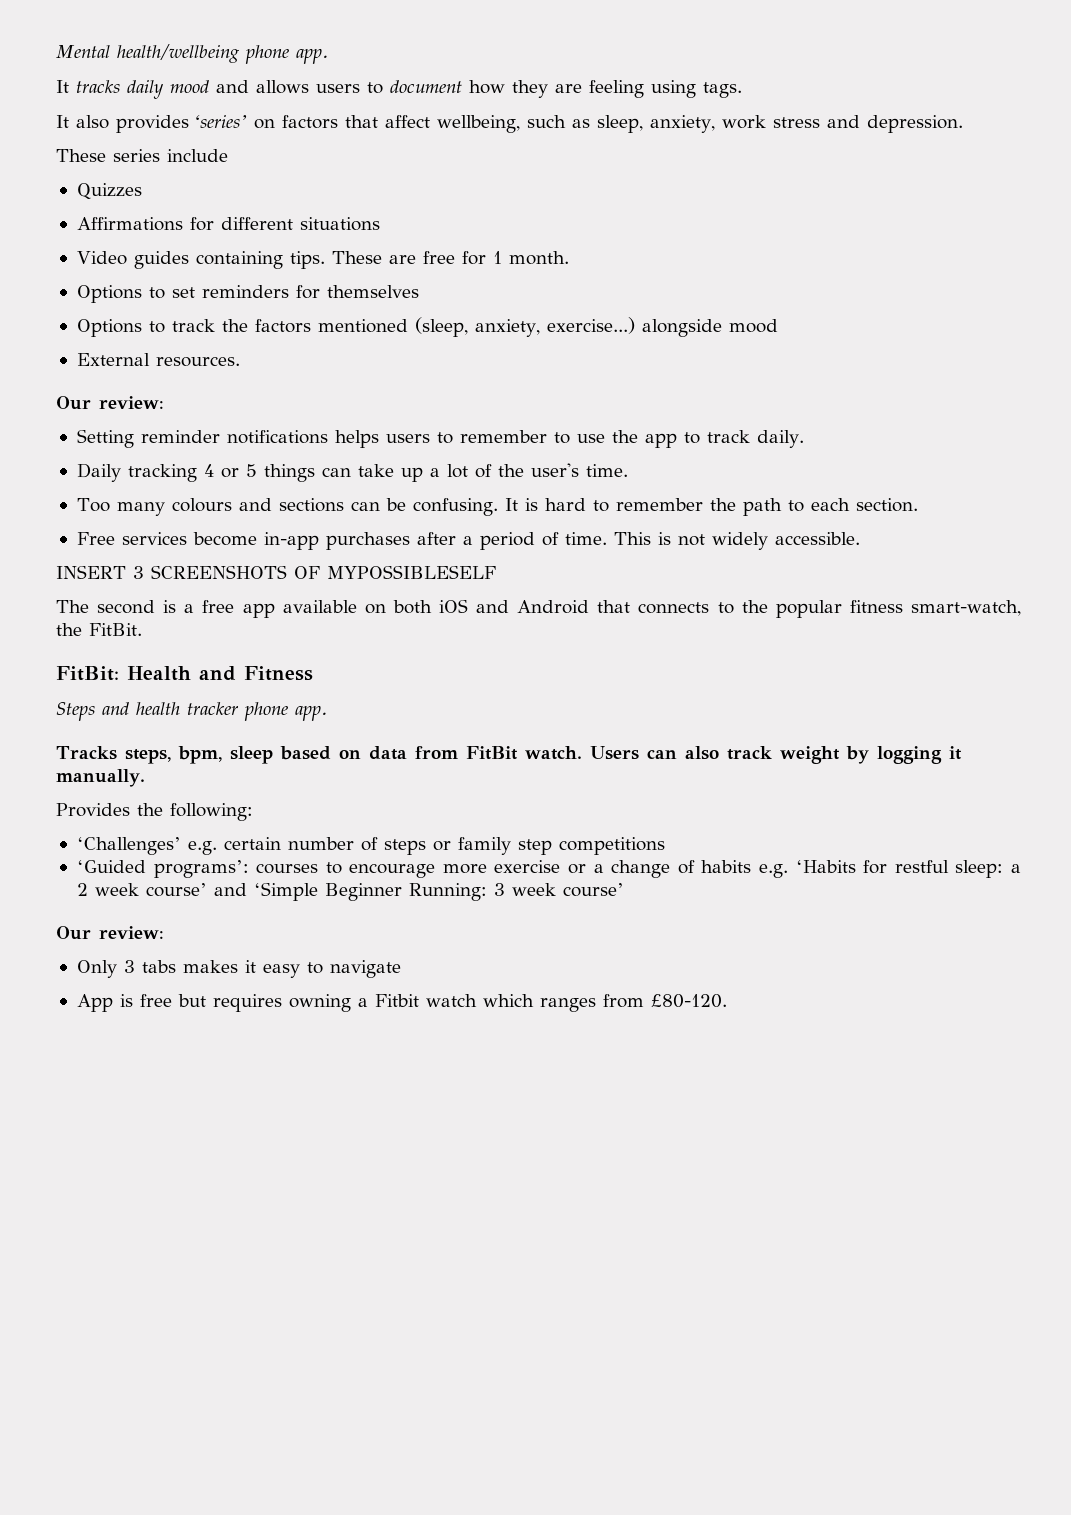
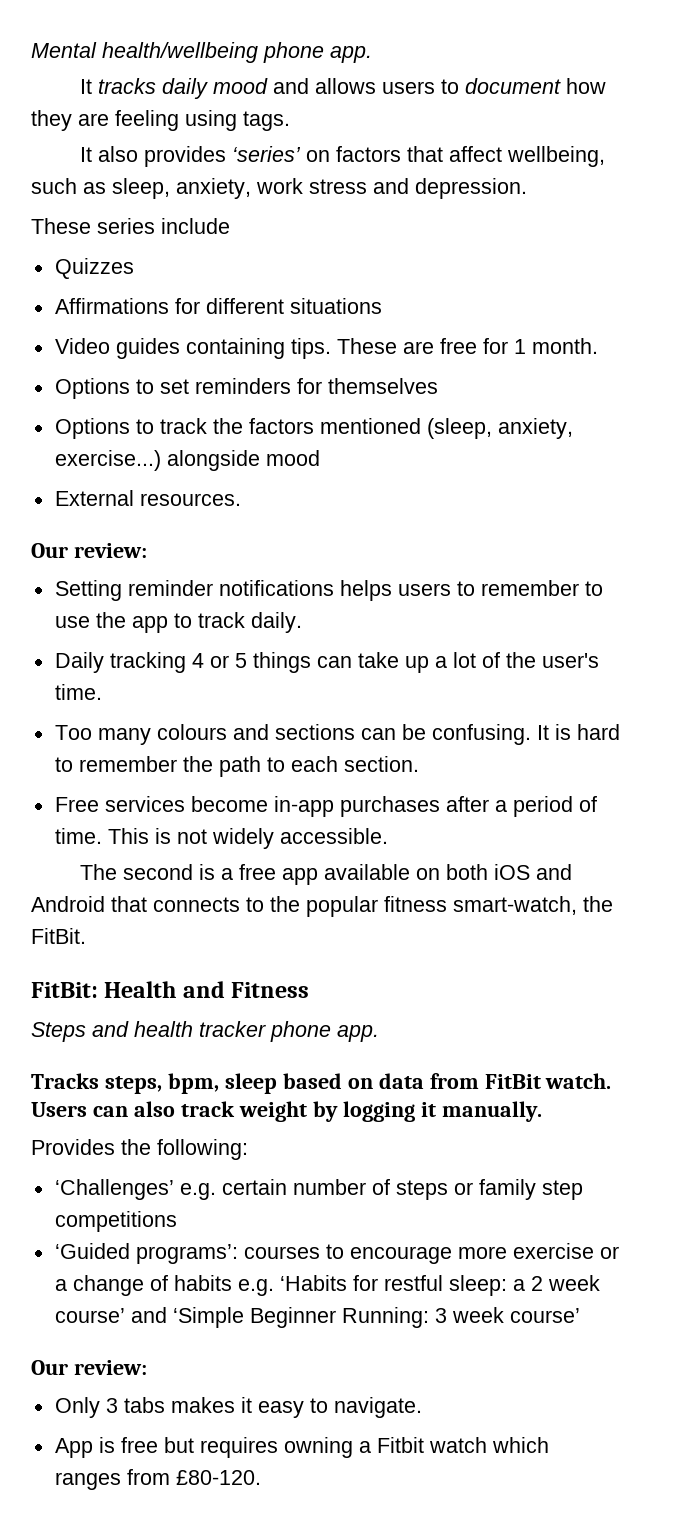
[56,565,496,579] // INSERT 3 SCREENSHOTS OF MYPOSSIBLESELF -> (388, 836) none
[329,960,401,978] navigate -> [333,1397,422,1418] navigate.

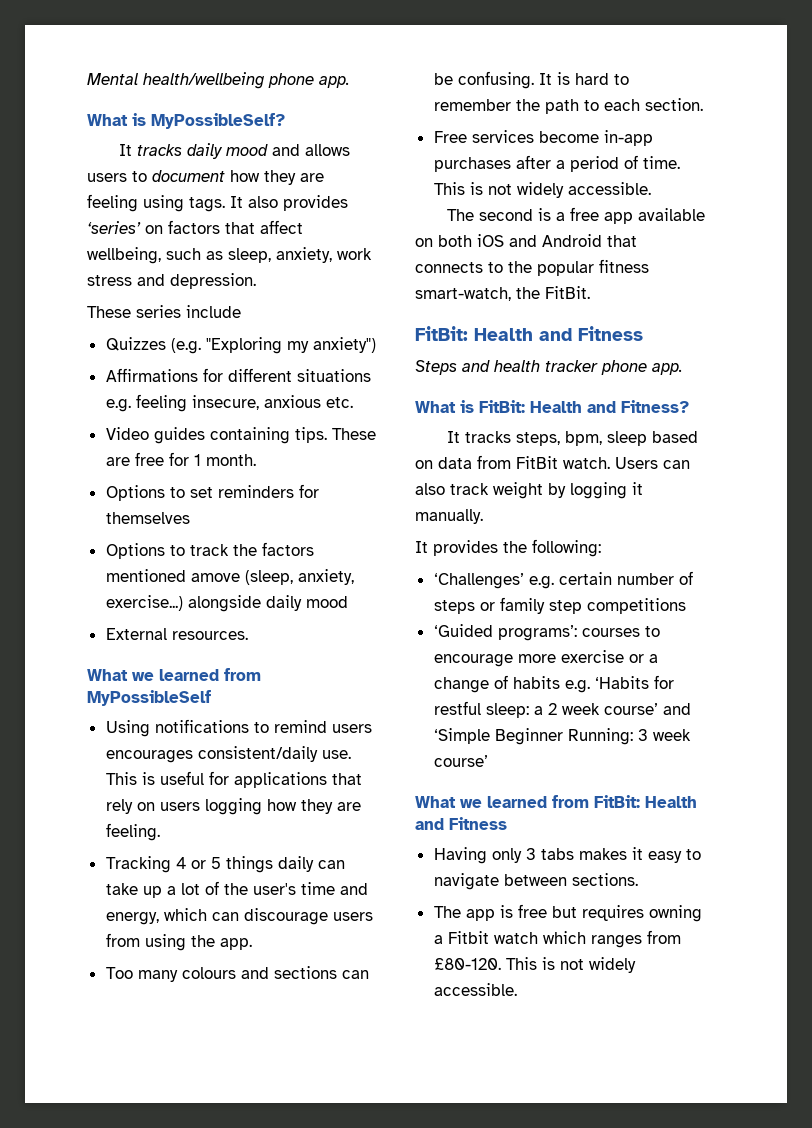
(372, 54) none -> [87,113,285,129] // What is MyPossibleSelf?
(290, 121) // -> (225, 204) none
(134, 268) none -> [170,337,376,354] (e.g. "Exploring my anxiety")
(382, 306) none -> [105,394,353,412] e.g. feeling insecure, anxious etc.
(421, 426) none -> [190,573,240,582] amove
(260, 460) none -> [265,595,302,611] daily
[31,543,147,558] [54,580,603,601] [54,612,302,633] [54,652,186,673] Our review: // Setting reminder notifications helps users to remember to use the app to track daily. // Daily tracking -> [87,668,261,681] [87,690,211,706] [105,719,372,737] [105,746,351,763] [105,771,362,788] [105,798,361,815] [105,823,160,841] [105,856,171,873] What we learned from MyPossibleSelf // Using notifications to remind users encourages consistent/daily use. This is useful for applications that rely on users logging how they are feeling. // Tracking
(311, 662) none -> [277,856,314,872] daily
[54,684,102,700] time. -> [300,882,368,895] [105,908,373,925] [105,933,252,951] time and energy, which can discourage users from using the app.
[31,1073,99,1089] Tracks -> [415,400,689,413] [446,431,511,443] What is FitBit: Health and Fitness? // It tracks
[31,1139,115,1155] Provides -> [415,540,498,556] It provides
[31,1360,147,1375] [54,1397,100,1418] Our review: // Only -> [415,795,697,808] [415,817,507,830] [433,847,522,864] What we learned from FitBit: Health and Fitness // Having only
[333,1397,422,1418] [54,1438,93,1458] navigate. // App -> [433,873,638,890] [433,906,495,921] navigate between sections. // The app
(261, 1477) none -> [505,957,636,973] [433,983,517,996] This is not widely accessible.

